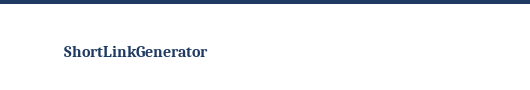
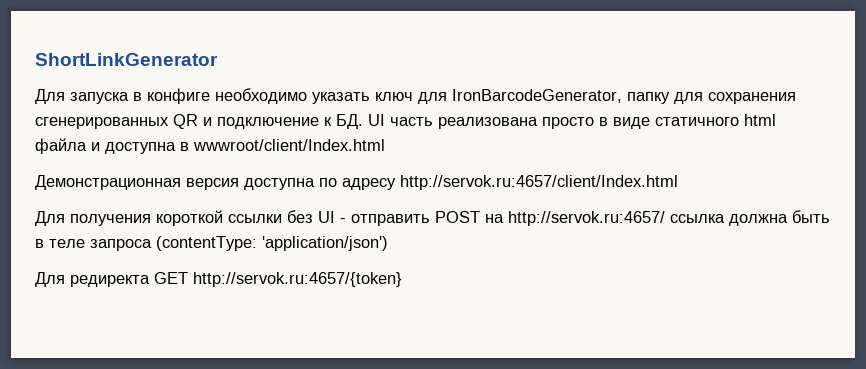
(208, 51) none -> [35,88,796,104] [35,114,776,129] [35,138,385,154] [35,175,678,190] [35,210,830,226] [35,236,388,251] [35,272,402,287] // Для запуска в конфиге необходимо указать ключ для IronBarcodeGenerator, папку для сохранения сгенерированных QR и подключение к БД. UI часть реализована просто в виде статичного html файла и доступна в wwwroot/client/Index.html // Демонстрационная версия доступна по адресу http://servok.ru:4657/client/Index.html // Для получения короткой ссылки без UI - отправить POST на http://servok.ru:4657/ ссылка должна быть в теле запроса (contentType: 'application/json') // Для редиректа GET http://servok.ru:4657/{token}

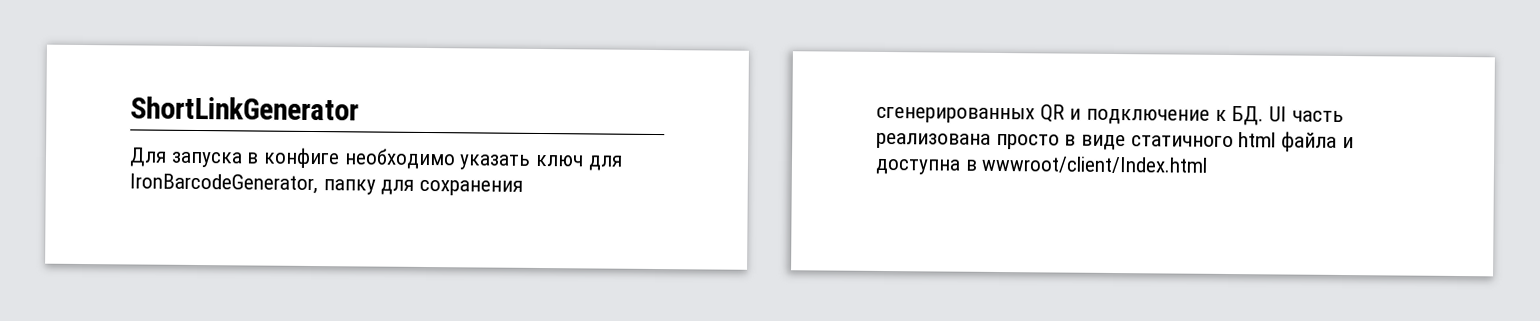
[35,175,678,190] [35,210,830,226] [35,236,388,251] [35,272,402,287] // Демонстрационная версия доступна по адресу http://servok.ru:4657/client/Index.html // Для получения короткой ссылки без UI - отправить POST на http://servok.ru:4657/ ссылка должна быть в теле запроса (contentType: 'application/json') // Для редиректа GET http://servok.ru:4657/{token} -> (1209, 164) none

